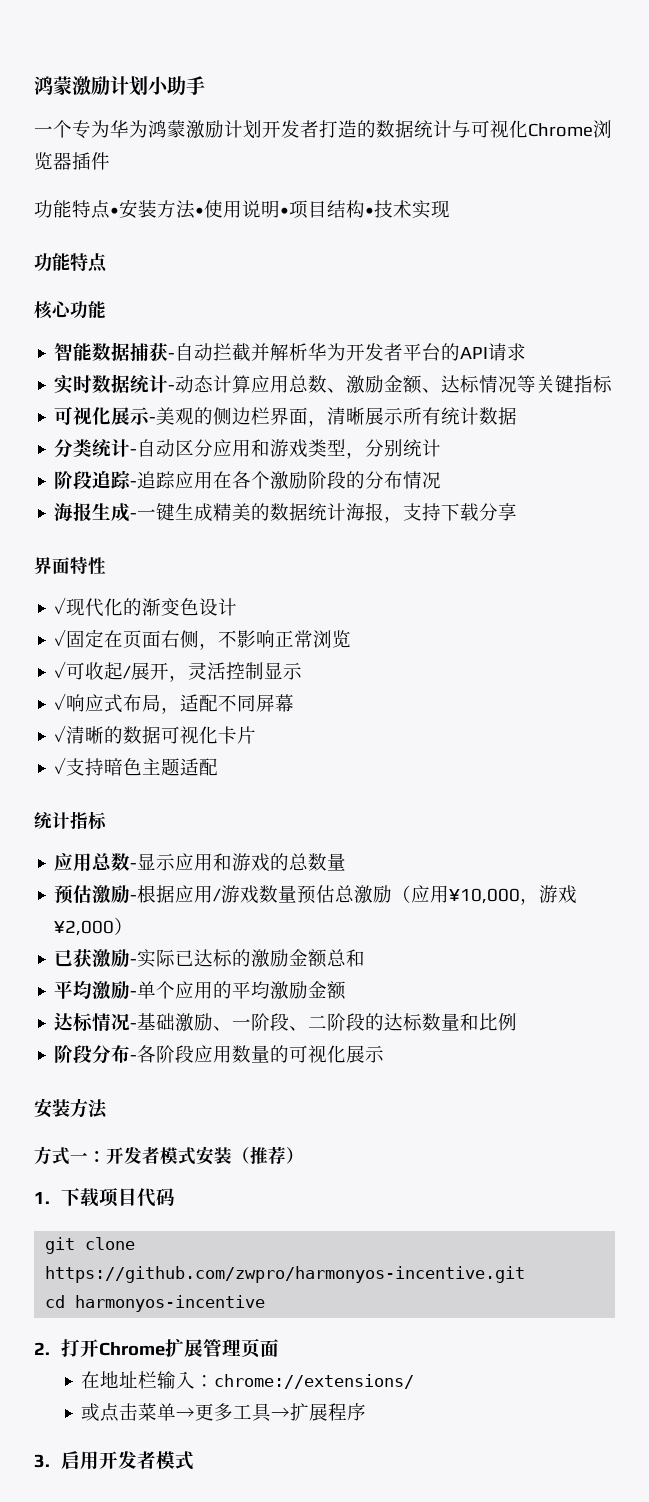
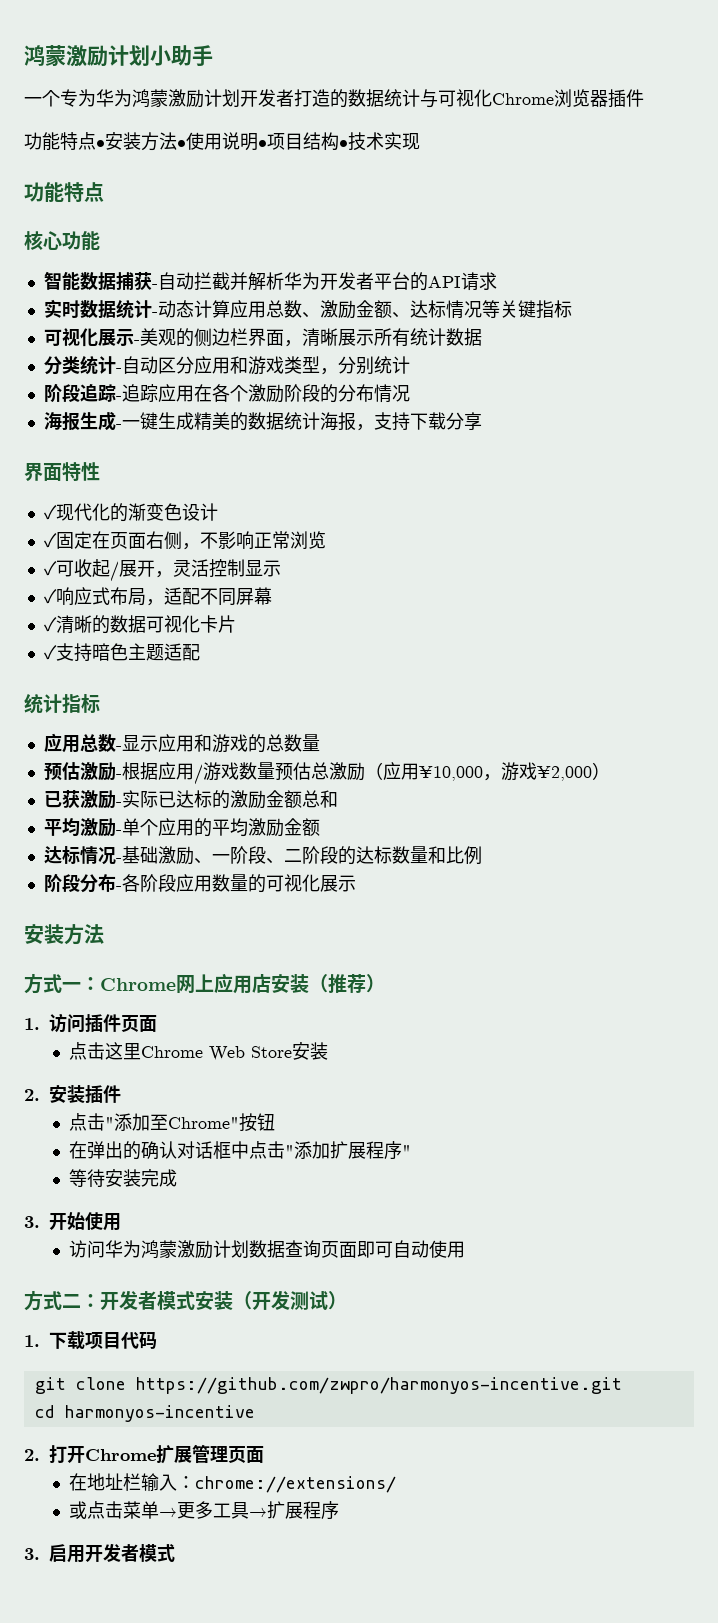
(106, 1156) none -> [100,973,385,994] [24,1013,158,1033] [68,1042,328,1061] [24,1085,122,1103] [68,1113,275,1132] [68,1141,411,1160] [68,1169,177,1188] [24,1212,122,1231] [68,1240,465,1259] [24,1290,100,1311] Chrome网上应用店安装（推荐） // 1.访问插件页面 // 点击这里Chrome Web Store安装 // 2.安装插件 // 点击"添加至Chrome"按钮 // 在弹出的确认对话框中点击"添加扩展程序" // 等待安装完成 // 3.开始使用 // 访问华为鸿蒙激励计划数据查询页面即可自动使用 // 方式二：
[250,1146,286,1164] 推荐 -> [252,1290,328,1310] 开发测试

